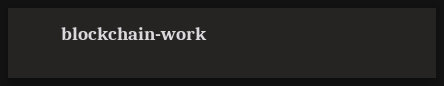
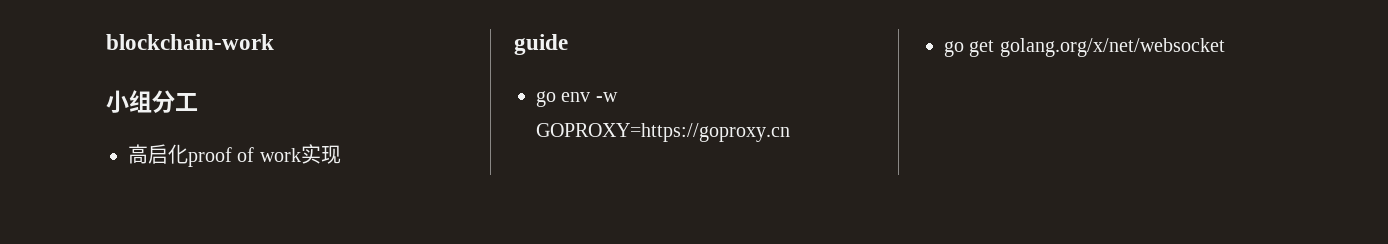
(207, 33) none -> [106,90,198,113] [128,144,341,167] [514,34,568,55] [536,91,618,107] [536,123,790,142] [944,38,1225,57] // 小组分工 // 高启化proof of work实现 // guide // go env -w GOPROXY=https://goproxy.cn // go get golang.org/x/net/websocket

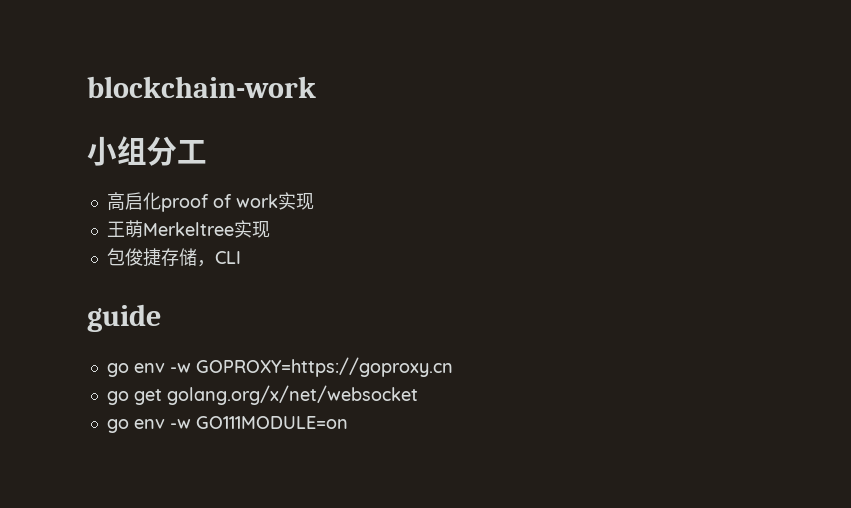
(341, 154) none -> [106,220,270,238] [106,248,241,267] // 王萌Merkeltree实现 // 包俊捷存储，CLI
(1225, 47) none -> [106,416,348,433] // go env -w GO111MODULE=on

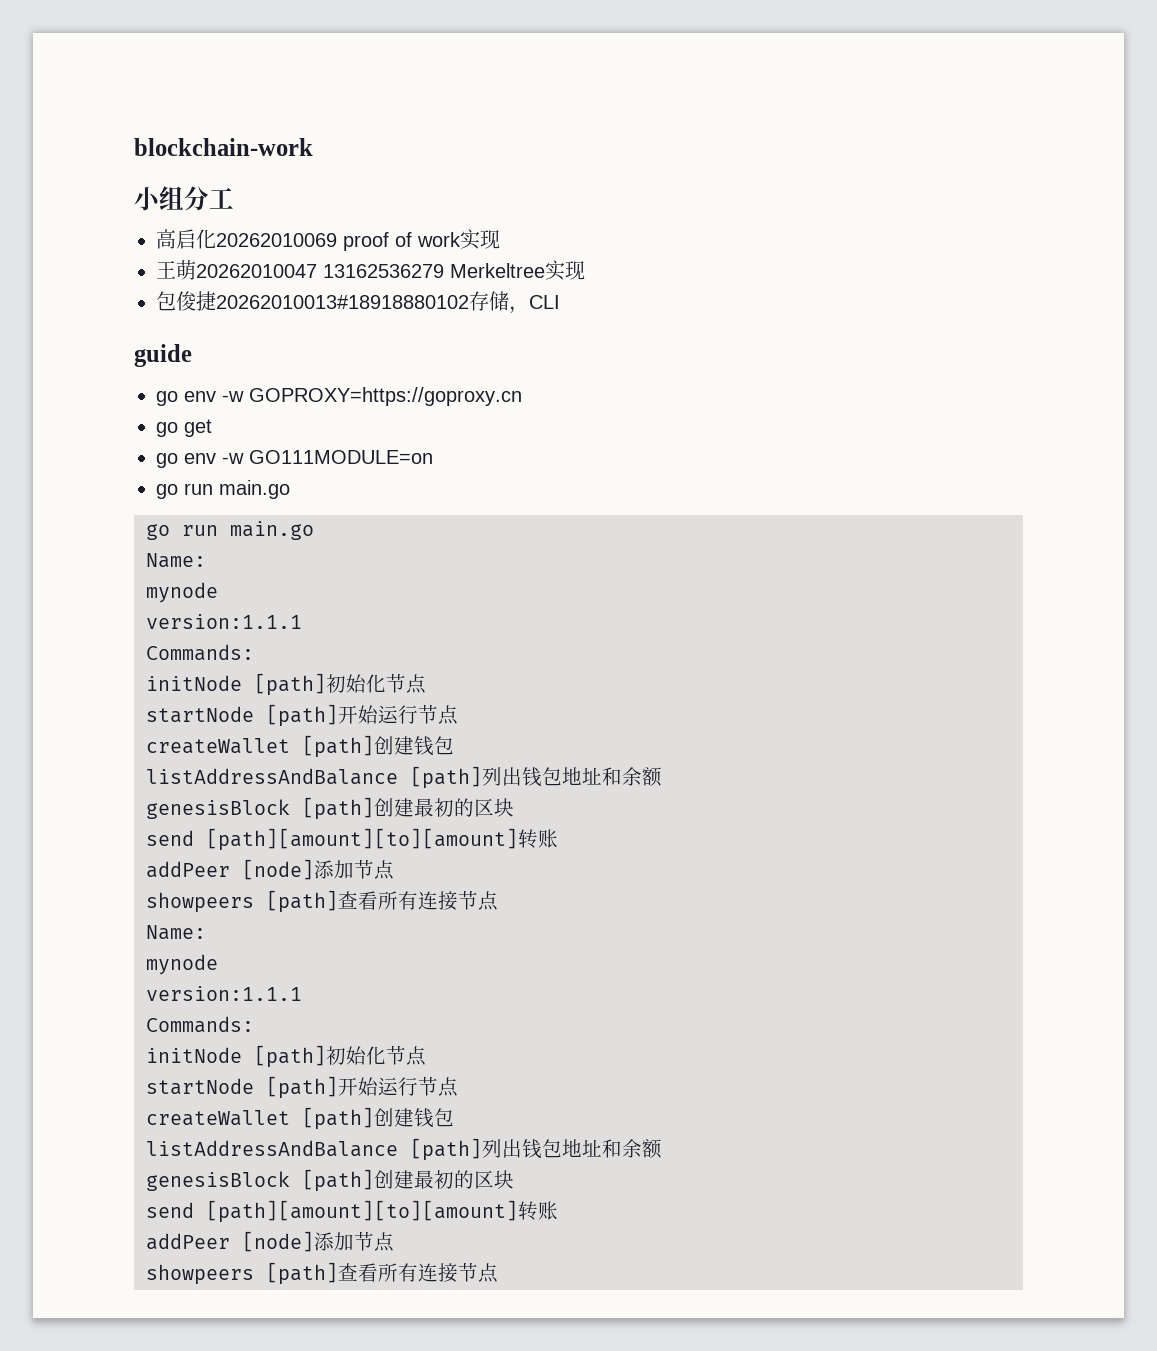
(161, 201) none -> [216,233,337,247] 20262010069
(143, 229) none -> [196,264,444,278] 20262010047 13162536279
(161, 257) none -> [216,295,469,309] 20262010013#18918880102
[166,385,418,405] golang.org/x/net/websocket -> (212, 428) none
(348, 422) none -> [156,480,290,499] [146,521,314,540] [146,553,206,568] [146,582,218,603] [146,614,302,629] [146,644,254,661] [146,673,426,696] [146,704,458,727] [146,735,454,758] [146,766,662,789] [146,797,514,820] [146,828,558,851] [146,859,394,880] [146,890,498,913] [146,925,206,940] [146,954,218,975] [146,986,302,1001] [146,1016,254,1033] [146,1045,426,1068] [146,1076,458,1099] [146,1107,454,1130] [146,1138,662,1161] [146,1169,514,1192] [146,1200,558,1223] [146,1231,394,1252] [146,1262,498,1285] // go run main.go // go run main.go // Name: // mynode // version:1.1.1 // Commands: // initNode [path]初始化节点 // startNode [path]开始运行节点 // createWallet [path]创建钱包 // listAddressAndBalance [path]列出钱包地址和余额 // genesisBlock [path]创建最初的区块 // send [path][amount][to][amount]转账 // addPeer [node]添加节点 // showpeers [path]查看所有连接节点 // Name: // mynode // version:1.1.1 // Commands: // initNode [path]初始化节点 // startNode [path]开始运行节点 // createWallet [path]创建钱包 // listAddressAndBalance [path]列出钱包地址和余额 // genesisBlock [path]创建最初的区块 // send [path][amount][to][amount]转账 // addPeer [node]添加节点 // showpeers [path]查看所有连接节点

